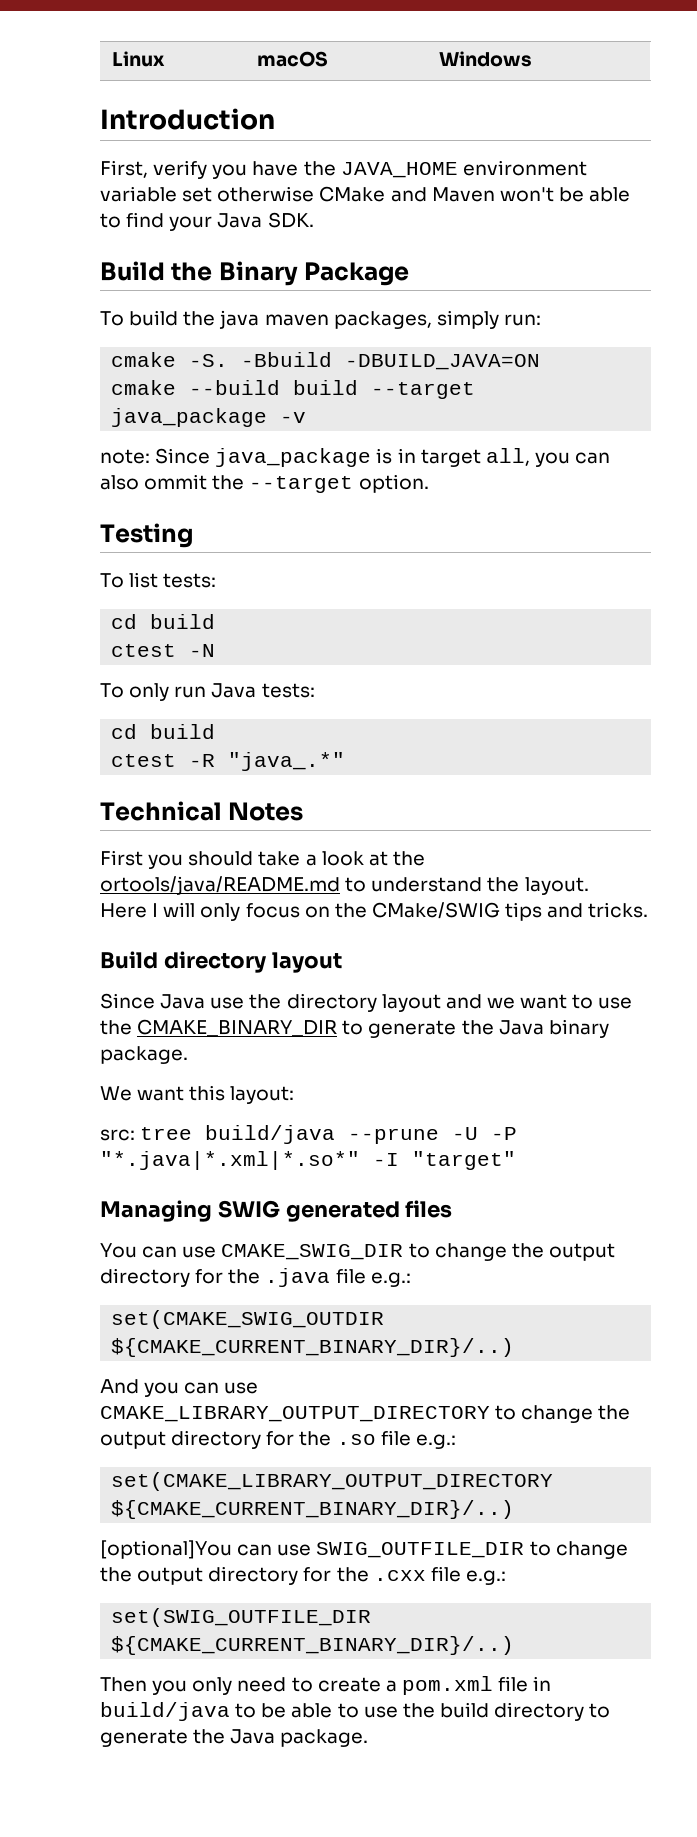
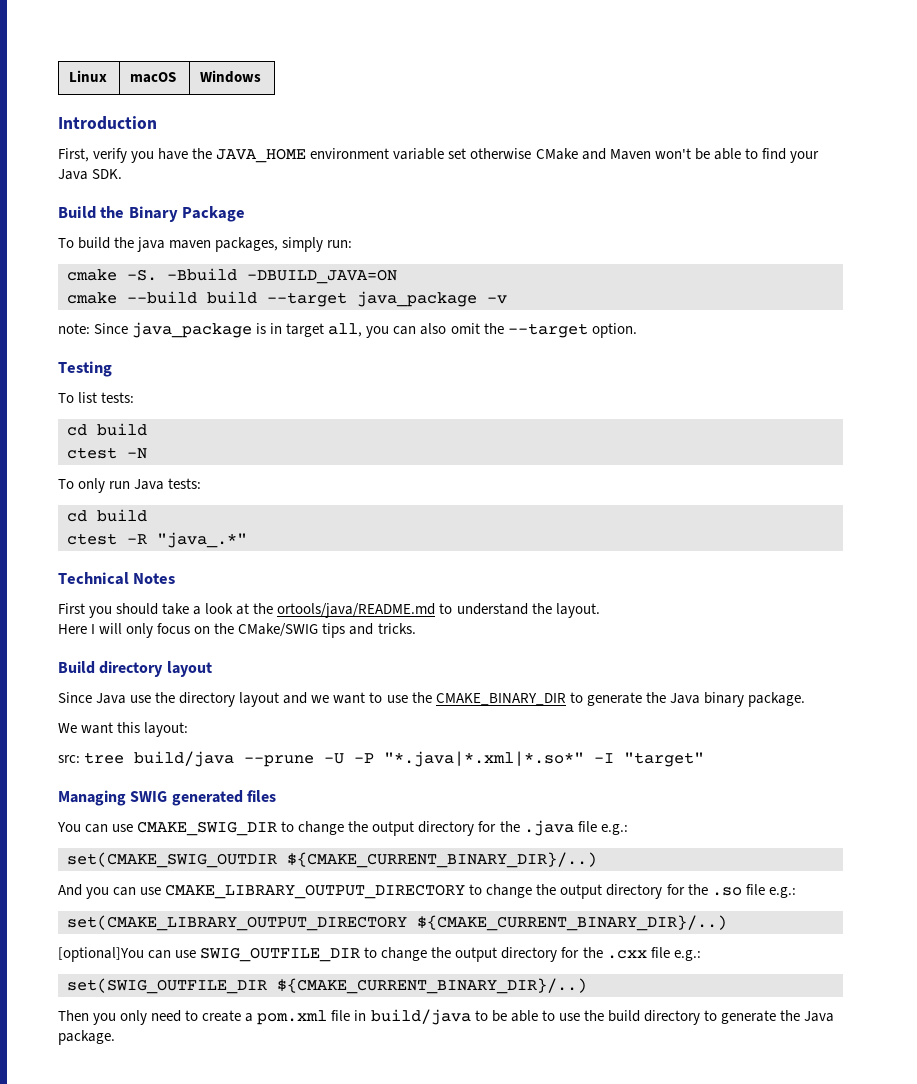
[144,474,208,490] ommit -> [450,323,480,334] omit

